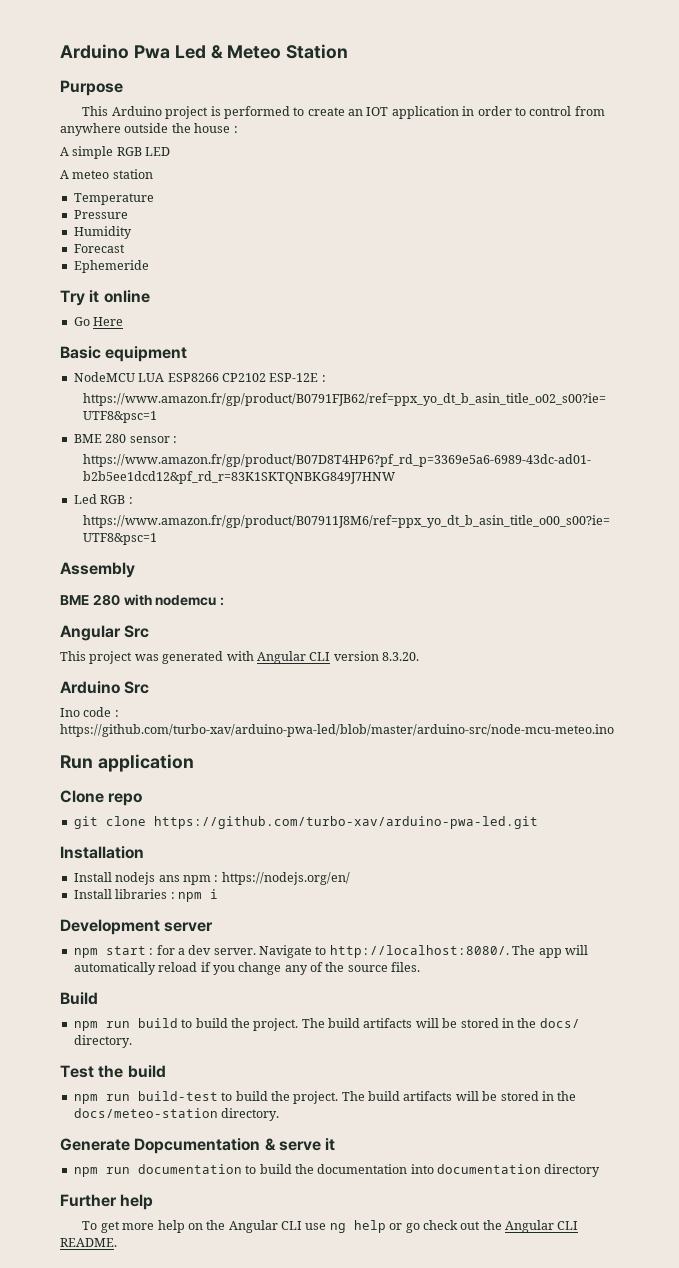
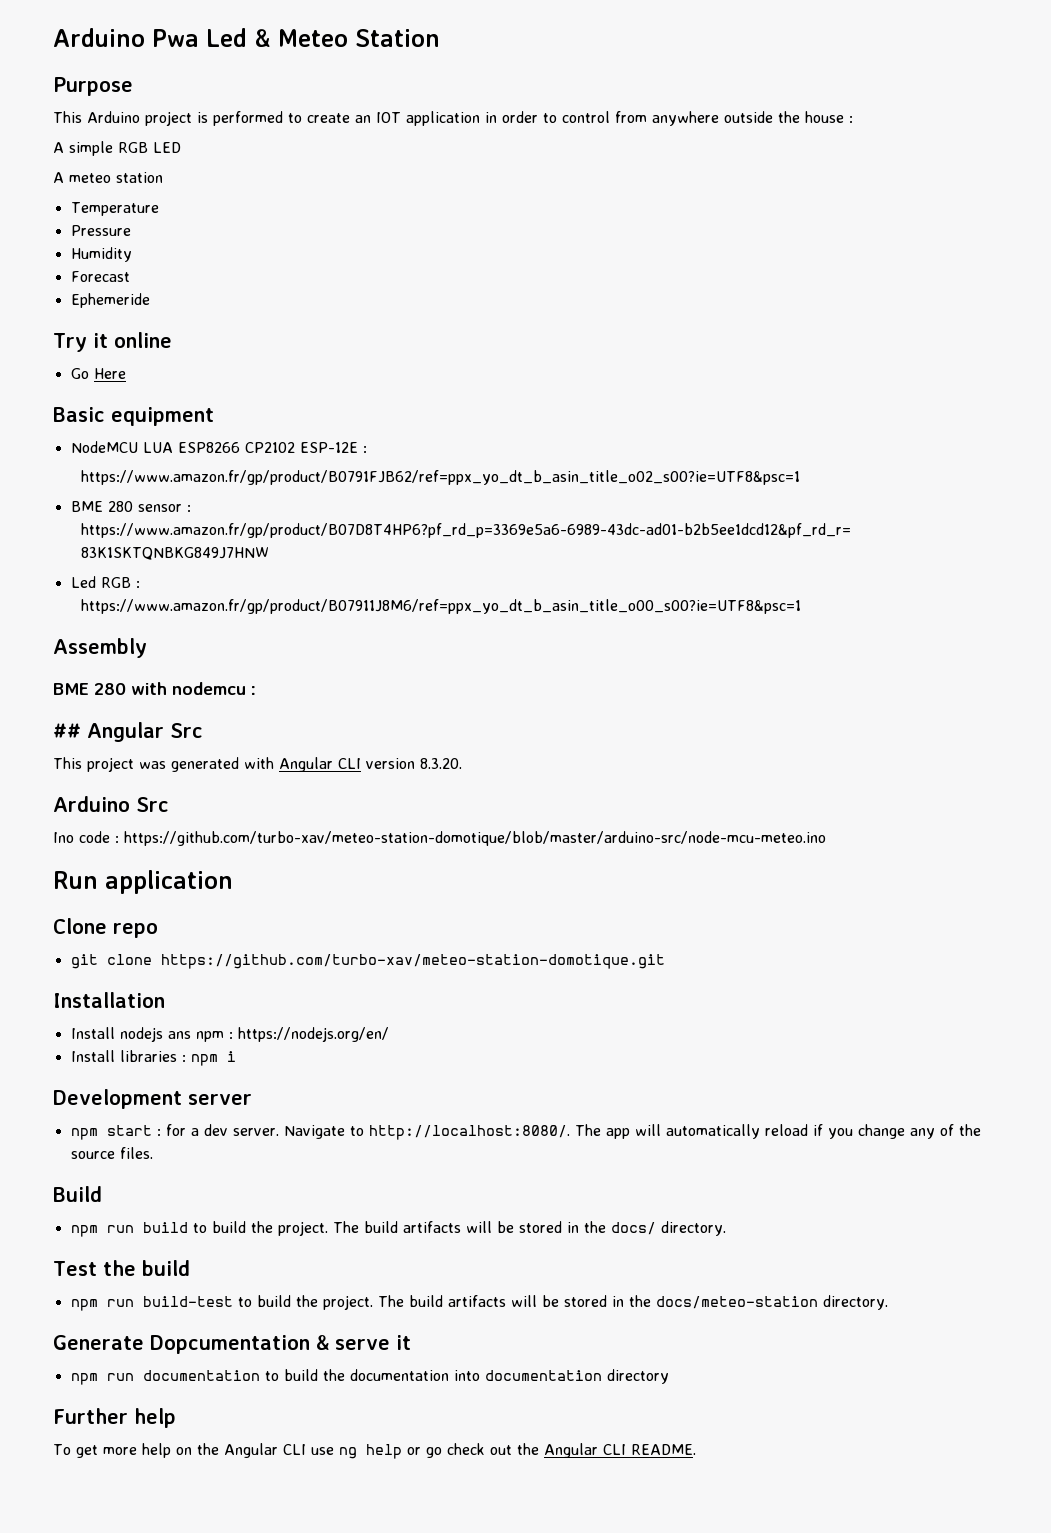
(225, 601) none -> [53,723,81,738] ##
[60,724,614,737] https://github.com/turbo-xav/arduino-pwa-led/blob/master/arduino-src/node-mcu-meteo.ino -> [124,831,826,846] https://github.com/turbo-xav/meteo-station-domotique/blob/master/arduino-src/node-mcu-meteo.ino
[153,816,538,829] https://github.com/turbo-xav/arduino-pwa-led.git -> [160,954,665,969] https://github.com/turbo-xav/meteo-station-domotique.git

